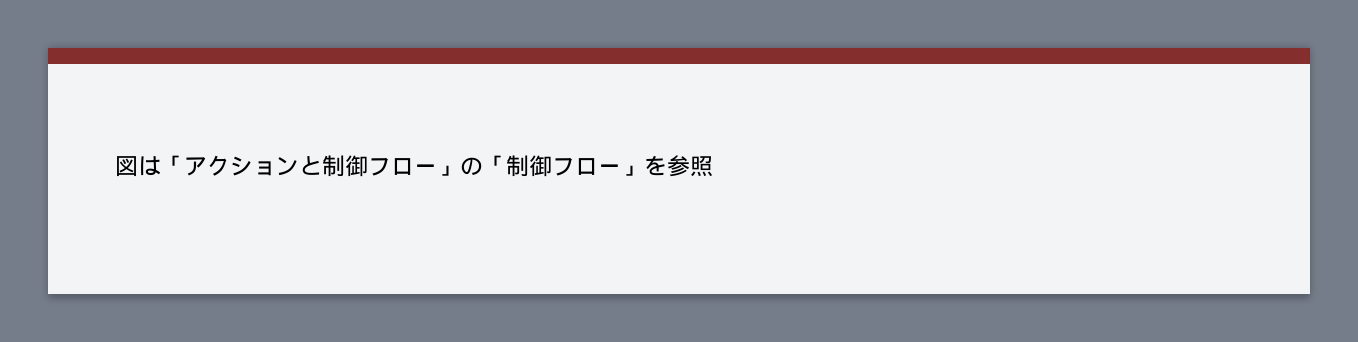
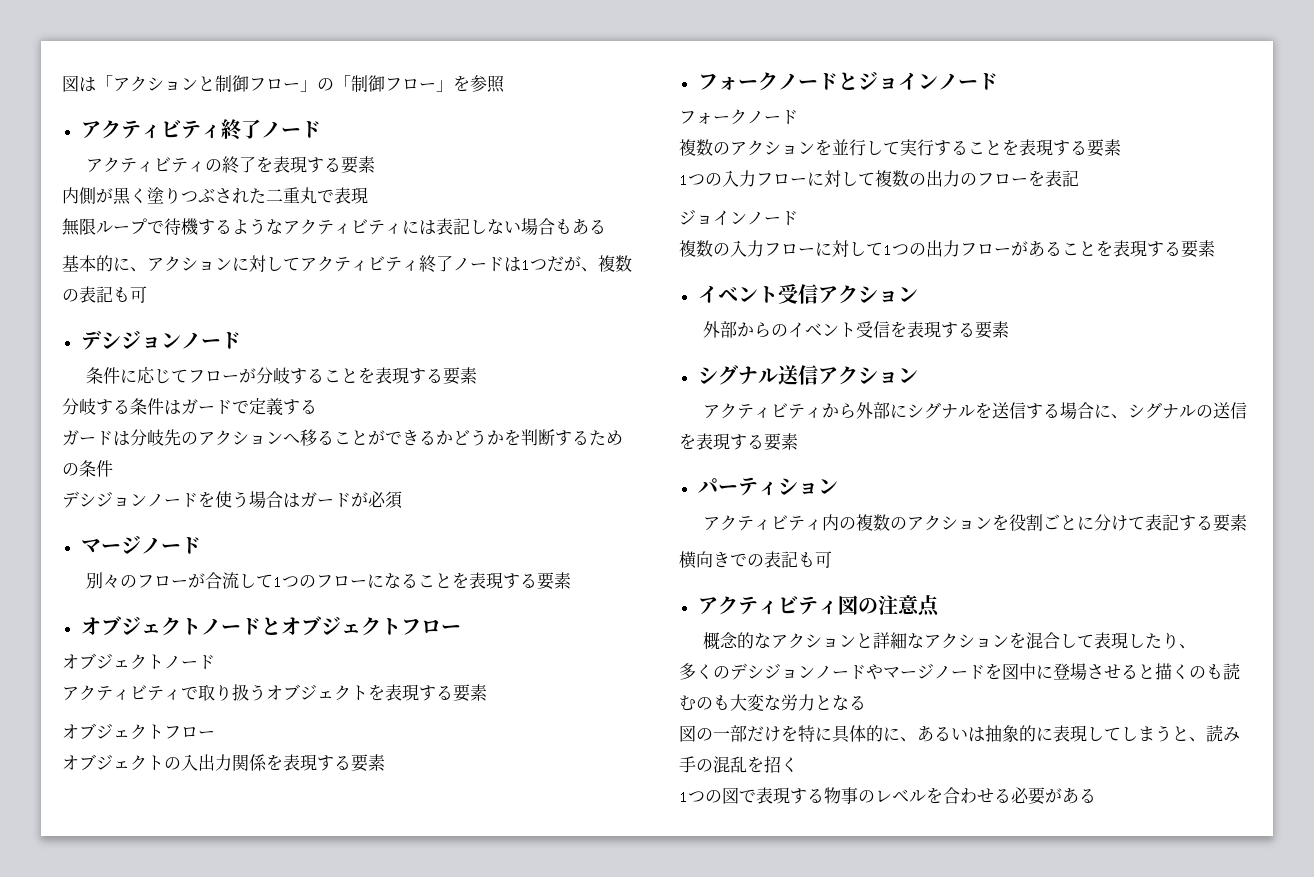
(713, 166) none -> [80,119,321,140] [85,156,375,174] [62,187,368,205] [62,218,606,236] [62,255,632,273] [62,286,147,303] [80,330,241,350] [85,367,477,385] [62,398,317,416] [62,429,623,446] [62,460,113,477] [62,491,402,509] [80,535,201,554] [85,572,571,590] [80,616,461,636] [62,653,215,670] [62,684,487,702] [62,723,215,740] [62,754,385,772] [697,71,998,91] [679,109,798,125] [679,139,1121,157] [679,170,1079,187] [679,209,798,226] [679,240,1215,258] [697,284,918,304] [702,321,1009,339] [697,365,918,385] [702,402,1247,419] [679,433,798,451] [697,477,838,496] [702,514,1247,532] [679,551,832,569] [697,595,940,617] [702,632,1196,650] [679,663,1240,680] [679,694,866,711] [679,725,1240,743] [679,756,798,773] [679,787,1096,805] // アクティビティ終了ノード // アクティビティの終了を表現する要素 // 内側が黒く塗りつぶされた二重丸で表現 // 無限ループで待機するようなアクティビティには表記しない場合もある // 基本的に、アクションに対してアクティビティ終了ノードは1つだが、複数の表記も可 // デシジョンノード // 条件に応じてフローが分岐することを表現する要素 // 分岐する条件はガードで定義する // ガードは分岐先のアクションへ移ることができるかどうかを判断するための条件 // デシジョンノードを使う場合はガードが必須 // マージノード // 別々のフローが合流して1つのフローになることを表現する要素 // オブジェクトノードとオブジェクトフロー // オブジェクトノード // アクティビティで取り扱うオブジェクトを表現する要素 // オブジェクトフロー // オブジェクトの入出力関係を表現する要素 // フォークノードとジョインノード // フォークノード // 複数のアクションを並行して実行することを表現する要素 // 1つの入力フローに対して複数の出力のフローを表記 // ジョインノード // 複数の入力フローに対して1つの出力フローがあることを表現する要素 // イベント受信アクション // 外部からのイベント受信を表現する要素 // シグナル送信アクション // アクティビティから外部にシグナルを送信する場合に、シグナルの送信を表現する要素 // パーティション // アクティビティ内の複数のアクションを役割ごとに分けて表記する要素 // 横向きでの表記も可 // アクティビティ図の注意点 // 概念的なアクションと詳細なアクションを混合して表現したり、 // 多くのデシジョンノードやマージノードを図中に登場させると描くのも読むのも大変な労力となる // 図の一部だけを特に具体的に、あるいは抽象的に表現してしまうと、読み手の混乱を招く // 1つの図で表現する物事のレベルを合わせる必要がある

